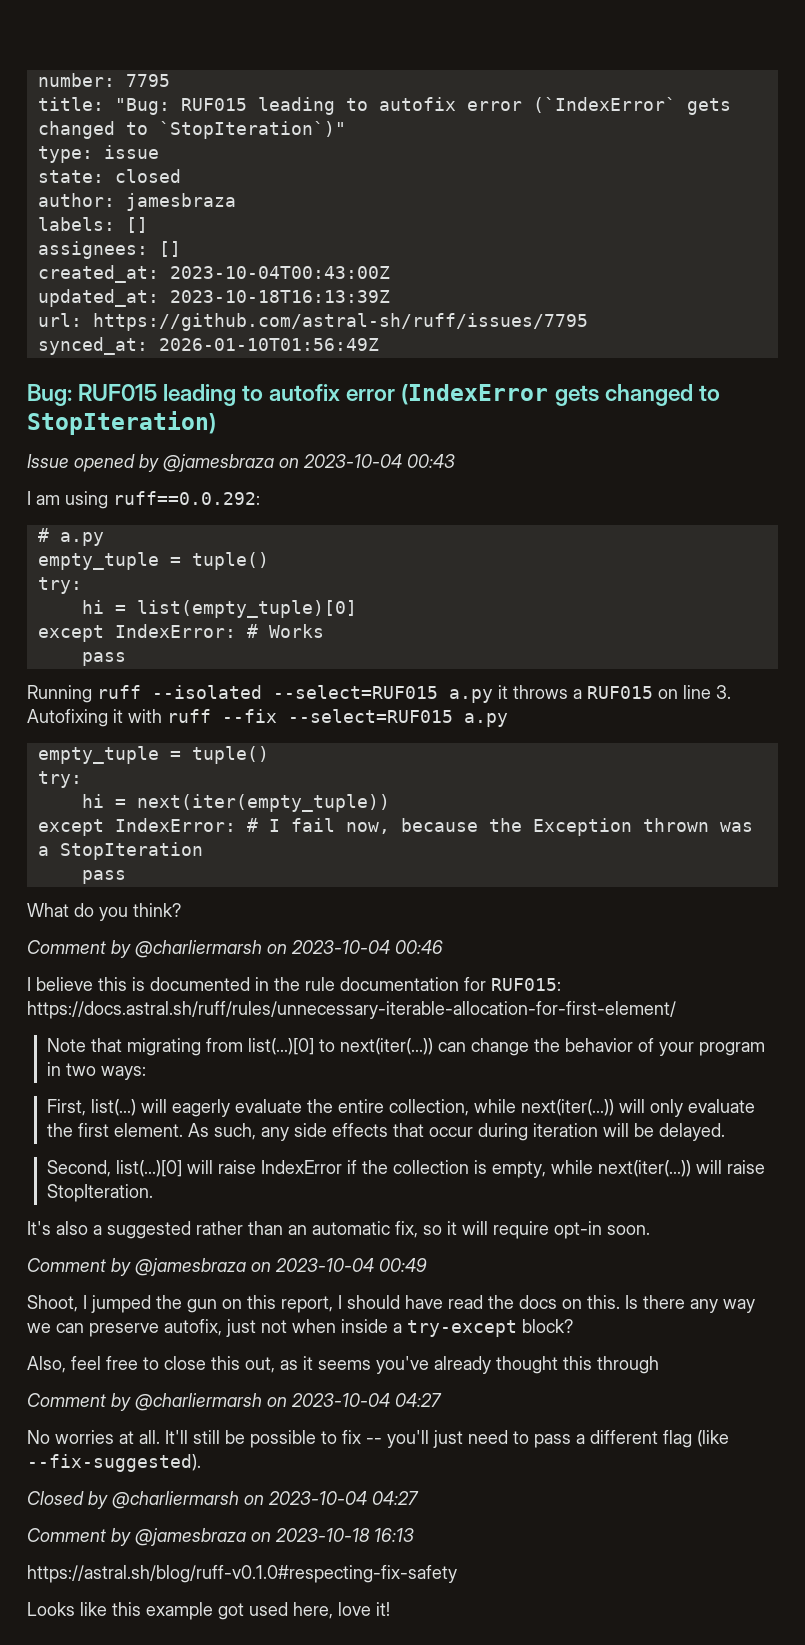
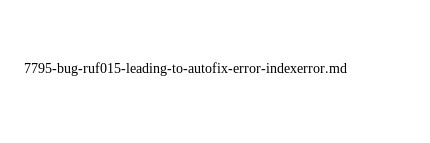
[37,73,170,87] [37,97,731,115] [37,121,346,139] [37,145,159,163] [37,169,181,183] [37,193,236,211] [37,217,148,233] [37,241,181,259] [37,265,390,283] [37,289,390,307] [37,313,588,331] [37,337,379,355] [27,384,720,406] [27,411,216,435] [27,454,455,472] [27,491,260,509] [37,528,104,546] [37,552,269,570] [37,577,82,594] [81,600,357,618] [37,624,324,642] [81,652,126,666] [27,685,731,703] [27,709,508,727] [37,746,269,764] [37,771,82,788] [81,794,390,812] [37,818,753,836] [37,842,203,860] [81,870,126,884] [27,903,181,921] [27,940,443,958] [27,977,561,991] [27,1001,676,1019] [47,1038,766,1056] [47,1062,147,1080] [47,1099,756,1117] [47,1123,726,1141] [47,1160,766,1178] [47,1184,154,1202] [27,1221,650,1239] [27,1258,427,1276] [27,1295,755,1313] [27,1319,573,1337] [27,1356,659,1374] [27,1393,442,1411] [27,1430,729,1448] [27,1454,201,1472] [27,1491,419,1509] [27,1528,414,1546] [27,1565,457,1583] [27,1602,390,1620] number: 7795 // title: "Bug: RUF015 leading to autofix error (`IndexError` gets changed to `StopIteration`)" // type: issue // state: closed // author: jamesbraza // labels: [] // assignees: [] // created_at: 2023-10-04T00:43:00Z // updated_at: 2023-10-18T16:13:39Z // url: https://github.com/astral-sh/ruff/issues/7795 // synced_at: 2026-01-10T01:56:49Z // Bug: RUF015 leading to autofix error (IndexError gets changed to StopIteration) // Issue opened by @jamesbraza on 2023-10-04 00:43 // I am using ruff==0.0.292: // # a.py // empty_tuple = tuple() // try: // hi = list(empty_tuple)[0] // except IndexError: # Works // pass // Running ruff --isolated --select=RUF015 a.py it throws a RUF015 on line 3. Autofixing it with ruff --fix --select=RUF015 a.py // empty_tuple = tuple() // try: // hi = next(iter(empty_tuple)) // except IndexError: # I fail now, because the Exception thrown was a StopIteration // pass // What do you think? // Comment by @charliermarsh on 2023-10-04 00:46 // I believe this is documented in the rule documentation for RUF015: https://docs.astral.sh/ruff/rules/unnecessary-iterable-allocation-for-first-element/ // Note that migrating from list(...)[0] to next(iter(...)) can change the behavior of your program in two ways: // First, list(...) will eagerly evaluate the entire collection, while next(iter(...)) will only evaluate the first element. As such, any side effects that occur during iteration will be delayed. // Second, list(...)[0] will raise IndexError if the collection is empty, while next(iter(...)) will raise StopIteration. // It's also a suggested rather than an automatic fix, so it will require opt-in soon. // Comment by @jamesbraza on 2023-10-04 00:49 // Shoot, I jumped the gun on this report, I should have read the docs on this. Is there any way we can preserve autofix, just not when inside a try-except block? // Also, feel free to close this out, as it seems you've already thought this through // Comment by @charliermarsh on 2023-10-04 04:27 // No worries at all. It'll still be possible to fix -- you'll just need to pass a different flag (like --fix-suggested). // Closed by @charliermarsh on 2023-10-04 04:27 // Comment by @jamesbraza on 2023-10-18 16:13 // https://astral.sh/blog/ruff-v0.1.0#respecting-fix-safety // Looks like this example got used here, love it! -> [24,62,347,76] 7795-bug-ruf015-leading-to-autofix-error-indexerror.md

